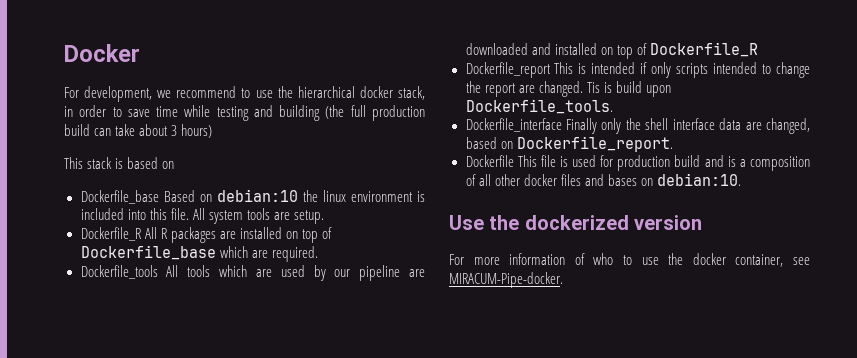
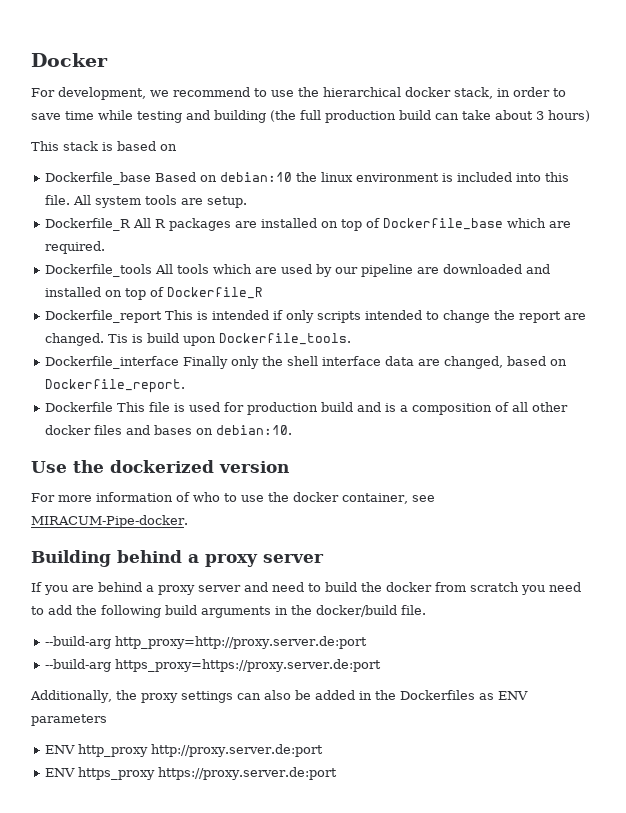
(563, 280) none -> [31,550,324,567] [31,582,581,595] [31,605,426,618] [45,636,368,649] [45,659,382,672] [30,690,528,703] [31,714,107,726] [45,744,324,757] [45,767,338,780] // Building behind a proxy server // If you are behind a proxy server and need to build the docker from scratch you need to add the following build arguments in the docker/build file. // --build-arg http_proxy=http://proxy.server.de:port // --build-arg https_proxy=https://proxy.server.de:port // Additionally, the proxy settings can also be added in the Dockerfiles as ENV parameters // ENV http_proxy http://proxy.server.de:port // ENV https_proxy https://proxy.server.de:port

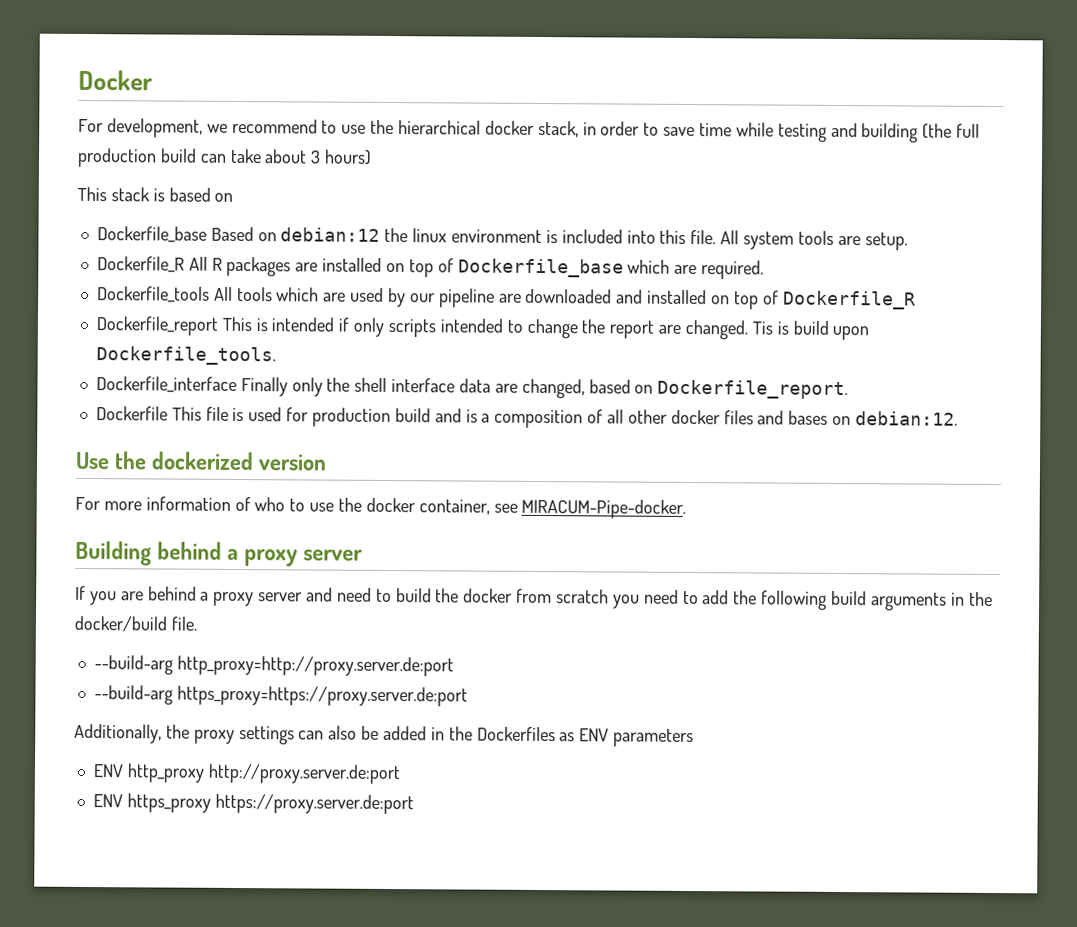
[220,172,293,182] debian:10 -> [280,227,381,242] debian:12
[216,425,293,435] debian:10. -> [855,411,959,426] debian:12.

